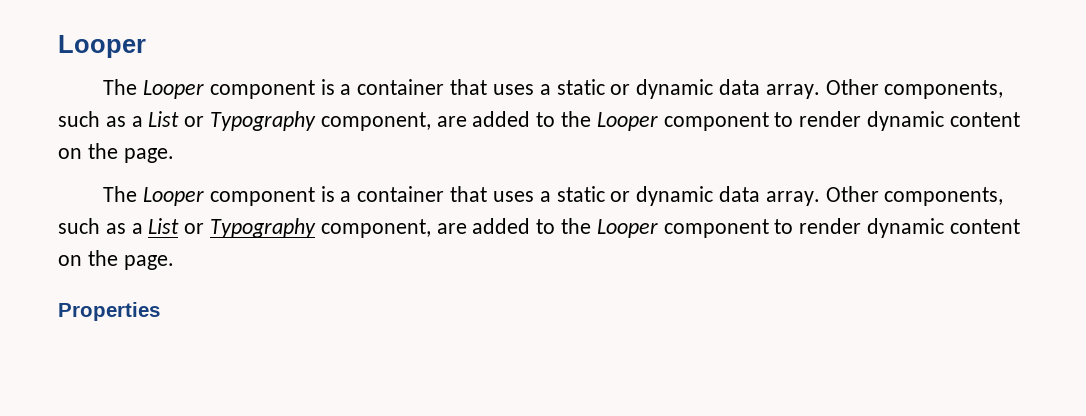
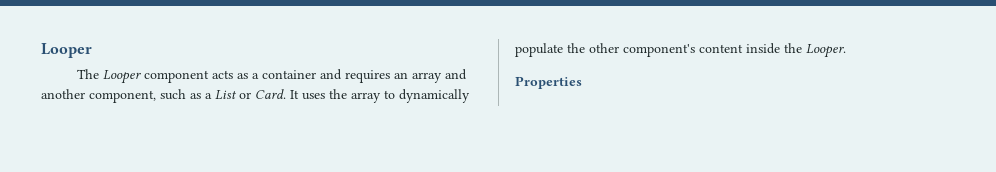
[320,79,1004,99] [58,111,1020,131] [58,143,174,163] [103,186,1004,206] [58,218,1020,238] [58,250,174,270] is a container that uses a static or dynamic data array. Other components, such as a List or Typography component, are added to the Looper component to render dynamic content on the page. // The Looper component is a container that uses a static or dynamic data array. Other components, such as a List or Typography component, are added to the Looper component to render dynamic content on the page. -> [212,69,468,83] [41,89,470,103] [515,43,846,58] acts as a container and requires an array and another component, such as a List or Card. It uses the array to dynamically populate the other component's content inside the Looper.

